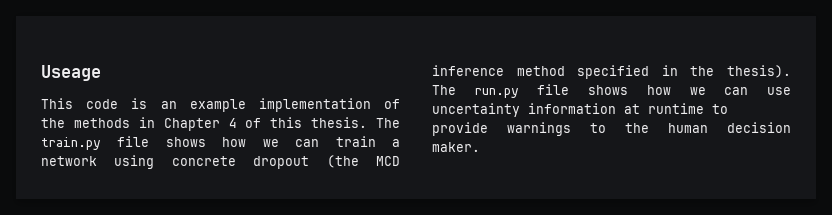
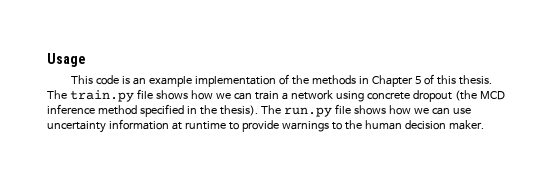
[41,65,101,81] Useage -> [47,53,85,67] Usage
[228,118,237,128] 4 -> [414,76,421,84] 5

